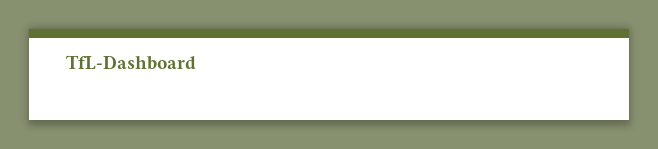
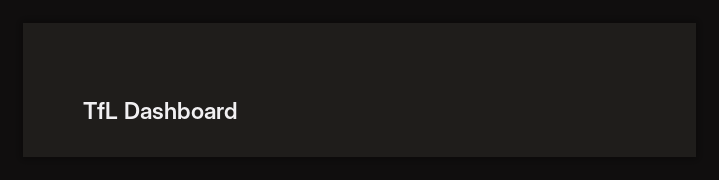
[66,55,196,70] TfL-Dashboard -> [83,102,239,120] TfL Dashboard

